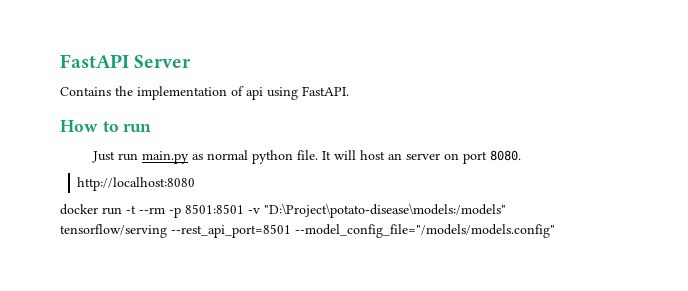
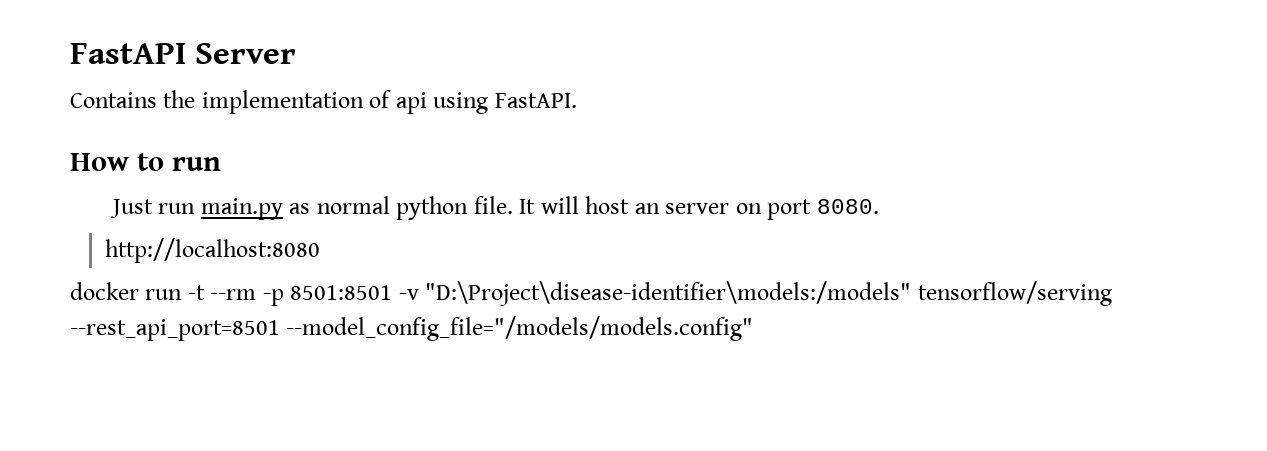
[264,203,506,218] "D:\Project\potato-disease\models:/models" -> [425,281,912,306] "D:\Project\disease-identifier\models:/models"

